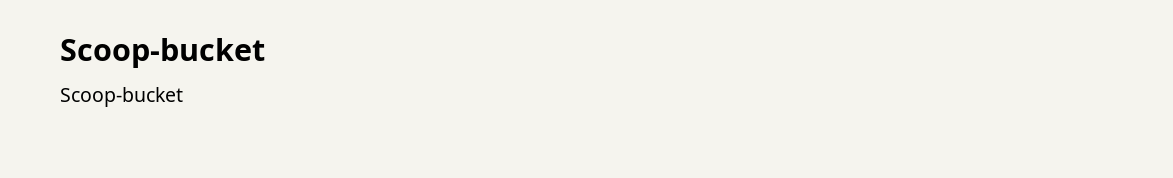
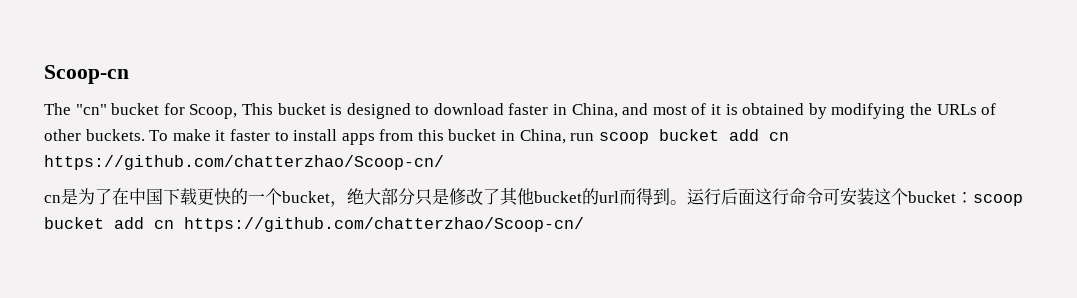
[60,38,265,68] [60,87,183,107] Scoop-bucket // Scoop-bucket -> [44,65,129,84] [44,103,997,119] [44,129,789,145] [44,155,444,170] [44,187,1023,207] [44,217,584,232] Scoop-cn // The "cn" bucket for Scoop, This bucket is designed to download faster in China, and most of it is obtained by modifying the URLs of other buckets. To make it faster to install apps from this bucket in China, run scoop bucket add cn https://github.com/chatterzhao/Scoop-cn/ // cn是为了在中国下载更快的一个bucket，绝大部分只是修改了其他bucket的url而得到。运行后面这行命令可安装这个bucket：scoop bucket add cn https://github.com/chatterzhao/Scoop-cn/

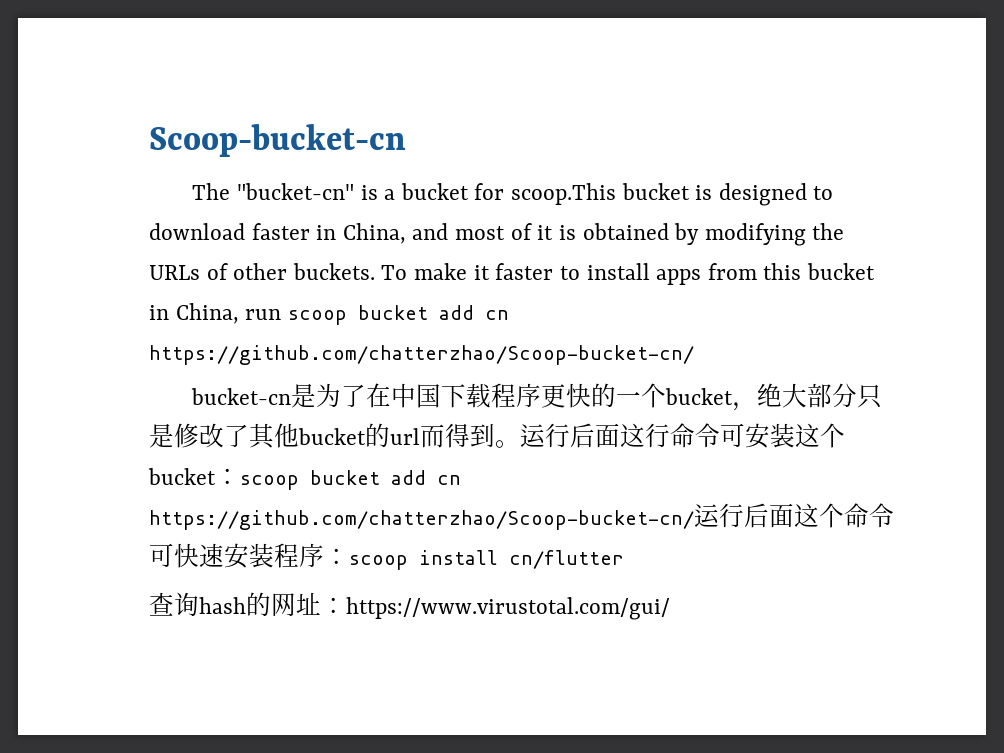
[44,65,129,84] Scoop-cn -> [149,124,406,157] Scoop-bucket-cn
[75,103,273,119] "cn" bucket for Scoop, This -> [236,183,617,205] "bucket-cn" is a bucket for scoop.This
[44,155,444,170] [44,195,61,203] https://github.com/chatterzhao/Scoop-cn/ // cn -> [149,345,694,365] [191,388,292,405] https://github.com/chatterzhao/Scoop-bucket-cn/ // bucket-cn
(197, 196) none -> [491,383,542,408] 程序
[184,217,584,232] https://github.com/chatterzhao/Scoop-cn/ -> [149,503,894,530] [149,543,624,570] [149,592,670,620] https://github.com/chatterzhao/Scoop-bucket-cn/运行后面这个命令可快速安装程序：scoop install cn/flutter // 查询hash的网址：https://www.virustotal.com/gui/

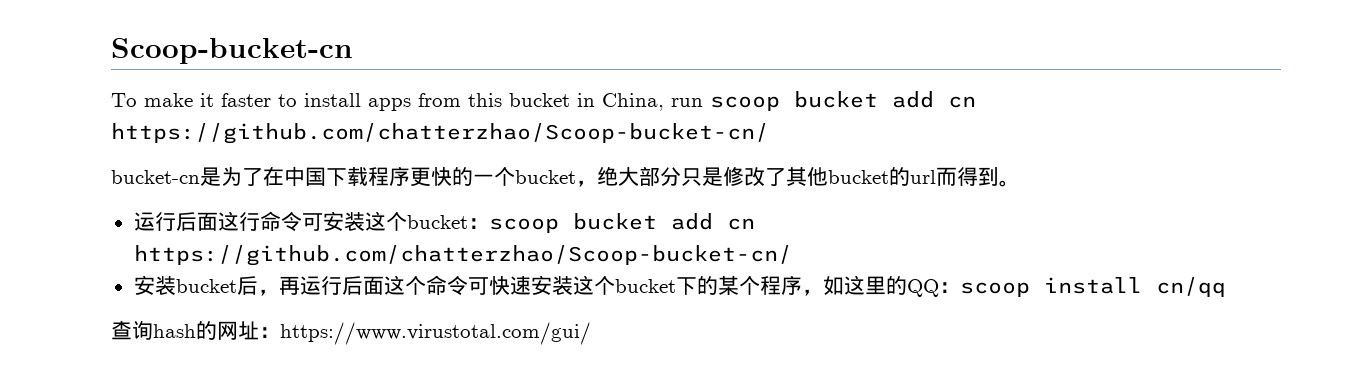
[192,183,834,206] [149,223,845,246] [149,263,375,280] The "bucket-cn" is a bucket for scoop.This bucket is designed to download faster in China, and most of it is obtained by modifying the URLs of other buckets. -> (353, 51) none
(520, 444) none -> (1020, 183) //
(694, 520) none -> [133,275,300,296] // 安装bucket后，再
[274,543,324,568] 程序 -> [572,275,939,297] 这个bucket下的某个程序，如这里的QQ
[509,550,624,569] cn/flutter -> [1155,277,1226,297] cn/qq

